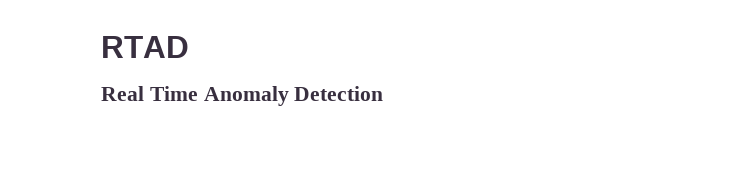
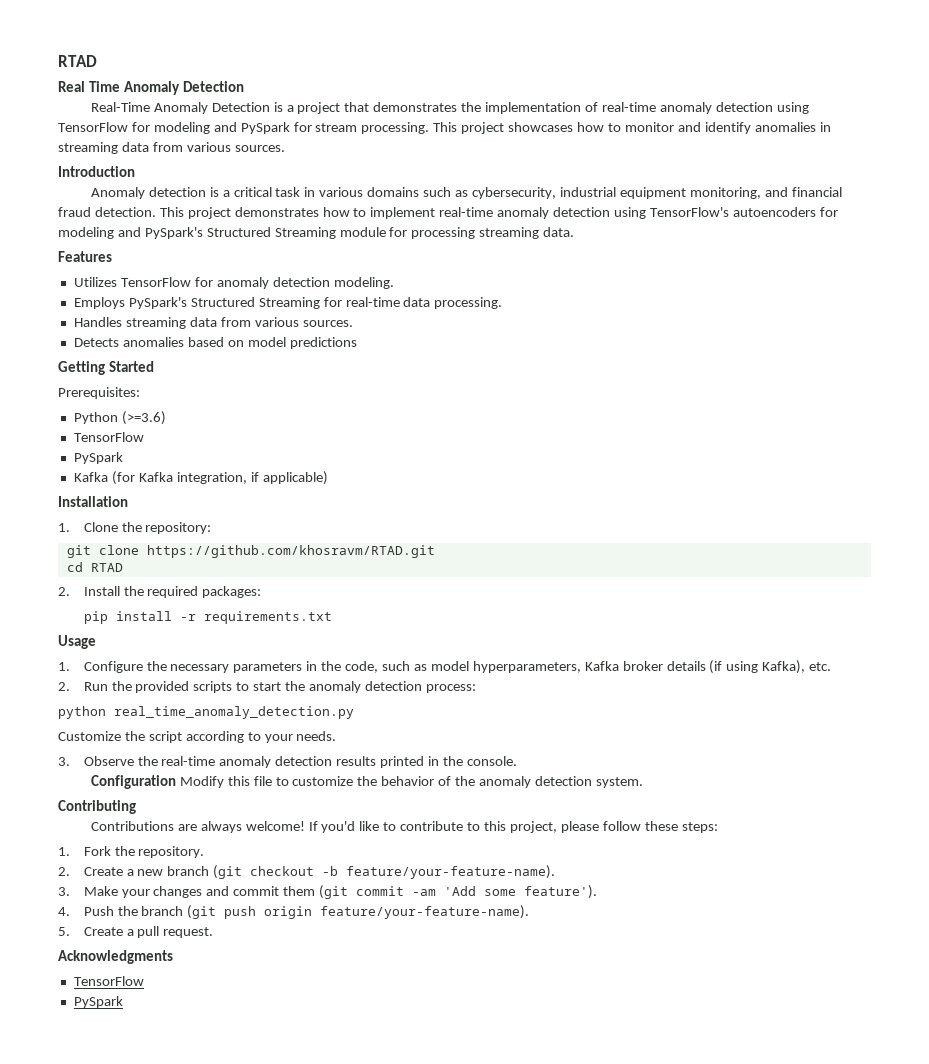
(384, 93) none -> [90,102,809,114] [58,122,831,134] [58,142,285,154] [58,166,135,177] [90,187,842,199] [58,207,838,219] [58,227,575,239] [58,251,112,262] [73,277,394,289] [73,297,503,309] [73,317,353,329] [73,337,357,349] [58,361,154,375] [58,387,140,399] [73,411,166,425] [73,432,144,442] [73,452,123,464] [73,471,328,485] [58,496,128,507] [58,522,212,534] [66,545,435,558] [66,562,123,572] [58,586,262,598] [83,611,332,624] [58,635,96,649] [58,660,832,674] [58,681,476,693] [58,706,354,719] [58,731,337,743] [58,756,517,768] [90,775,643,789] [58,800,136,814] [90,821,718,833] [58,846,205,858] [58,865,556,879] [58,885,598,899] [58,905,530,919] [58,926,214,938] [58,950,173,964] [73,976,144,986] [73,996,123,1008] // Real-Time Anomaly Detection is a project that demonstrates the implementation of real-time anomaly detection using TensorFlow for modeling and PySpark for stream processing. This project showcases how to monitor and identify anomalies in streaming data from various sources. // Introduction // Anomaly detection is a critical task in various domains such as cybersecurity, industrial equipment monitoring, and financial fraud detection. This project demonstrates how to implement real-time anomaly detection using TensorFlow's autoencoders for modeling and PySpark's Structured Streaming module for processing streaming data. // Features // Utilizes TensorFlow for anomaly detection modeling. // Employs PySpark's Structured Streaming for real-time data processing. // Handles streaming data from various sources. // Detects anomalies based on model predictions // Getting Started // Prerequisites: // Python (>=3.6) // TensorFlow // PySpark // Kafka (for Kafka integration, if applicable) // Installation // 1. Clone the repository: // git clone https://github.com/khosravm/RTAD.git // cd RTAD // 2. Install the required packages: // pip install -r requirements.txt // Usage // 1. Configure the necessary parameters in the code, such as model hyperparameters, Kafka broker details (if using Kafka), etc. // 2. Run the provided scripts to start the anomaly detection process: // python real_time_anomaly_detection.py // Customize the script according to your needs. // 3. Observe the real-time anomaly detection results printed in the console. // Configuration Modify this file to customize the behavior of the anomaly detection system. // Contributing // Contributions are always welcome! If you'd like to contribute to this project, please follow these steps: // 1. Fork the repository. // 2. Create a new branch (git checkout -b feature/your-feature-name). // 3. Make your changes and commit them (git commit -am 'Add some feature'). // 4. Push the branch (git push origin feature/your-feature-name). // 5. Create a pull request. // Acknowledgments // TensorFlow // PySpark

